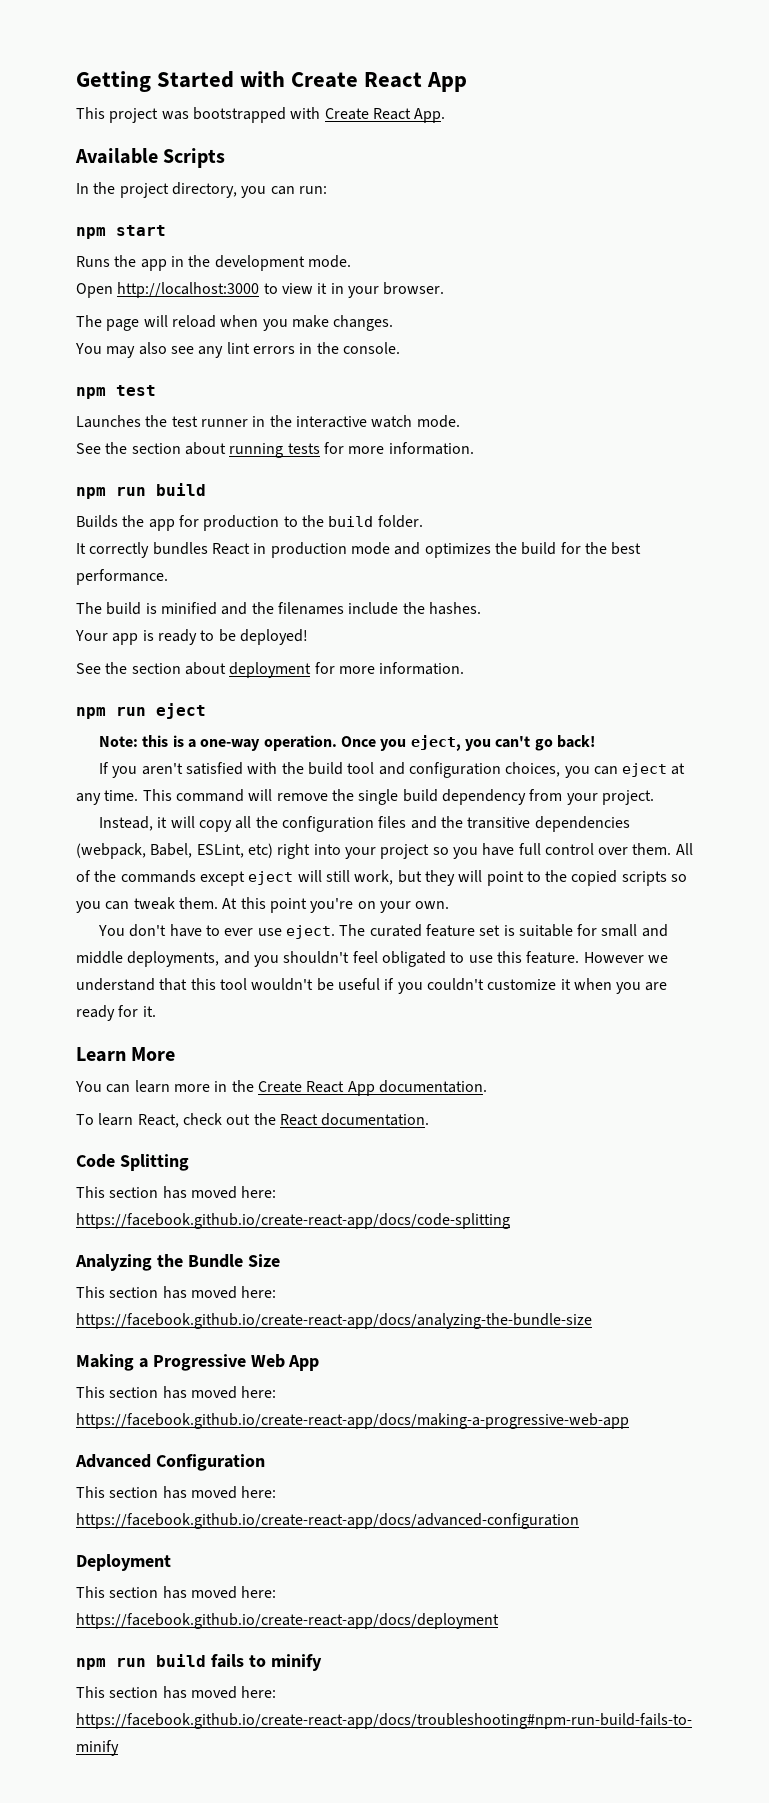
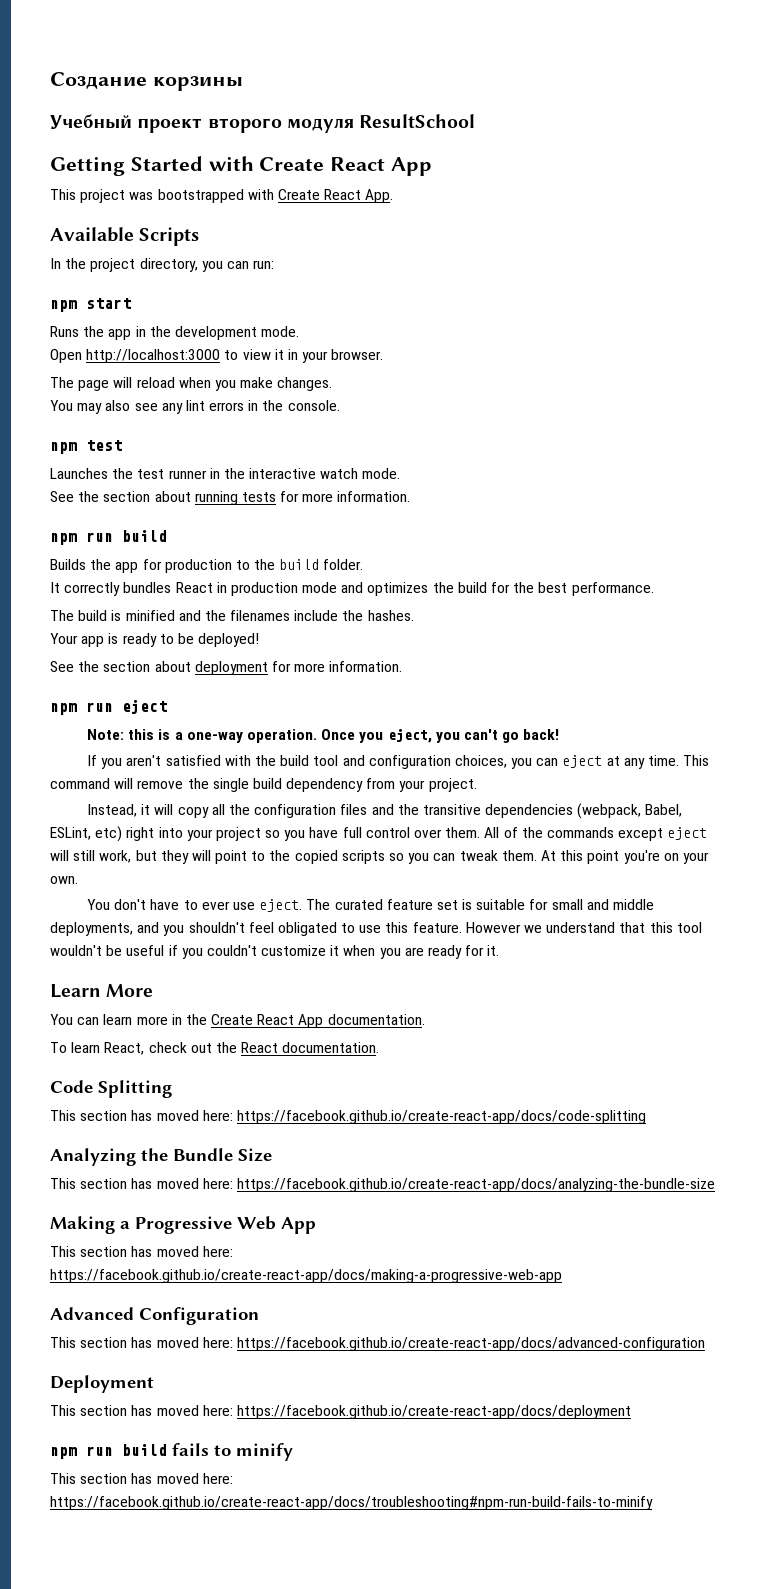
(76, 81) none -> [50,72,243,91] [50,114,476,133] Создание корзины // Учебный проект второго модуля ResultSchool //

